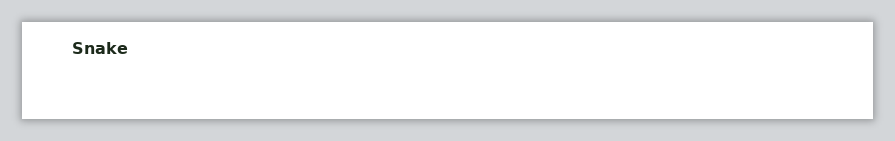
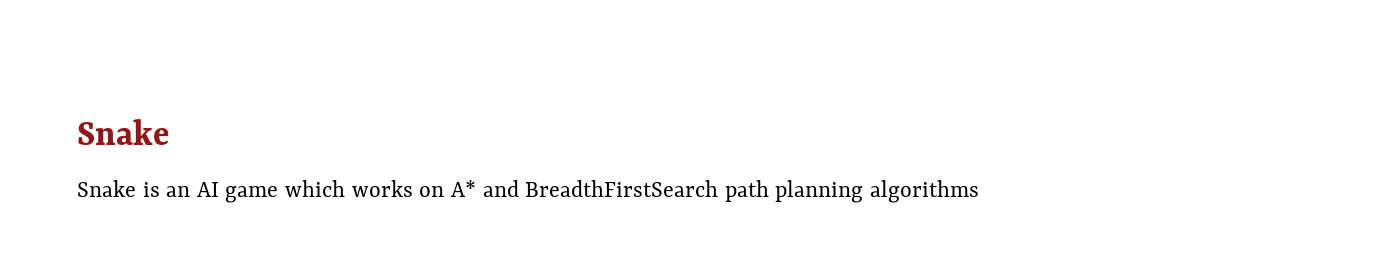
[72,42,128,54] Snake -> [77,119,169,145] [77,180,979,203] Snake // Snake is an AI game which works on A* and BreadthFirstSearch path planning algorithms

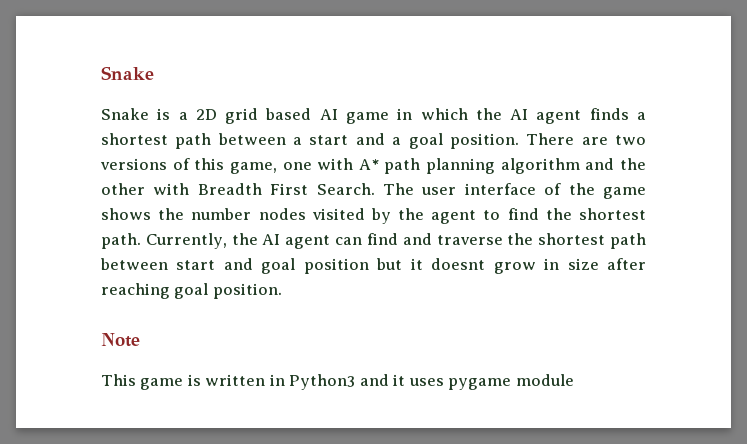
[166,180,979,203] an AI game which works on A* and BreadthFirstSearch path planning algorithms -> [178,108,646,124] [101,133,647,149] [100,158,646,174] [101,183,646,199] [101,208,646,224] [101,233,646,249] [100,258,646,274] [101,283,282,299] [101,333,140,347] [101,374,574,390] a 2D grid based AI game in which the AI agent finds a shortest path between a start and a goal position. There are two versions of this game, one with A* path planning algorithm and the other with Breadth First Search. The user interface of the game shows the number nodes visited by the agent to find the shortest path. Currently, the AI agent can find and traverse the shortest path between start and goal position but it doesnt grow in size after reaching goal position. // Note // This game is written in Python3 and it uses pygame module

